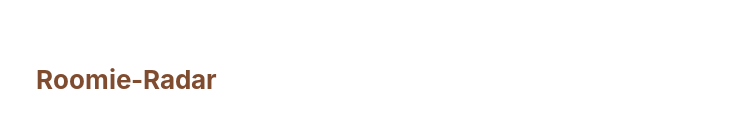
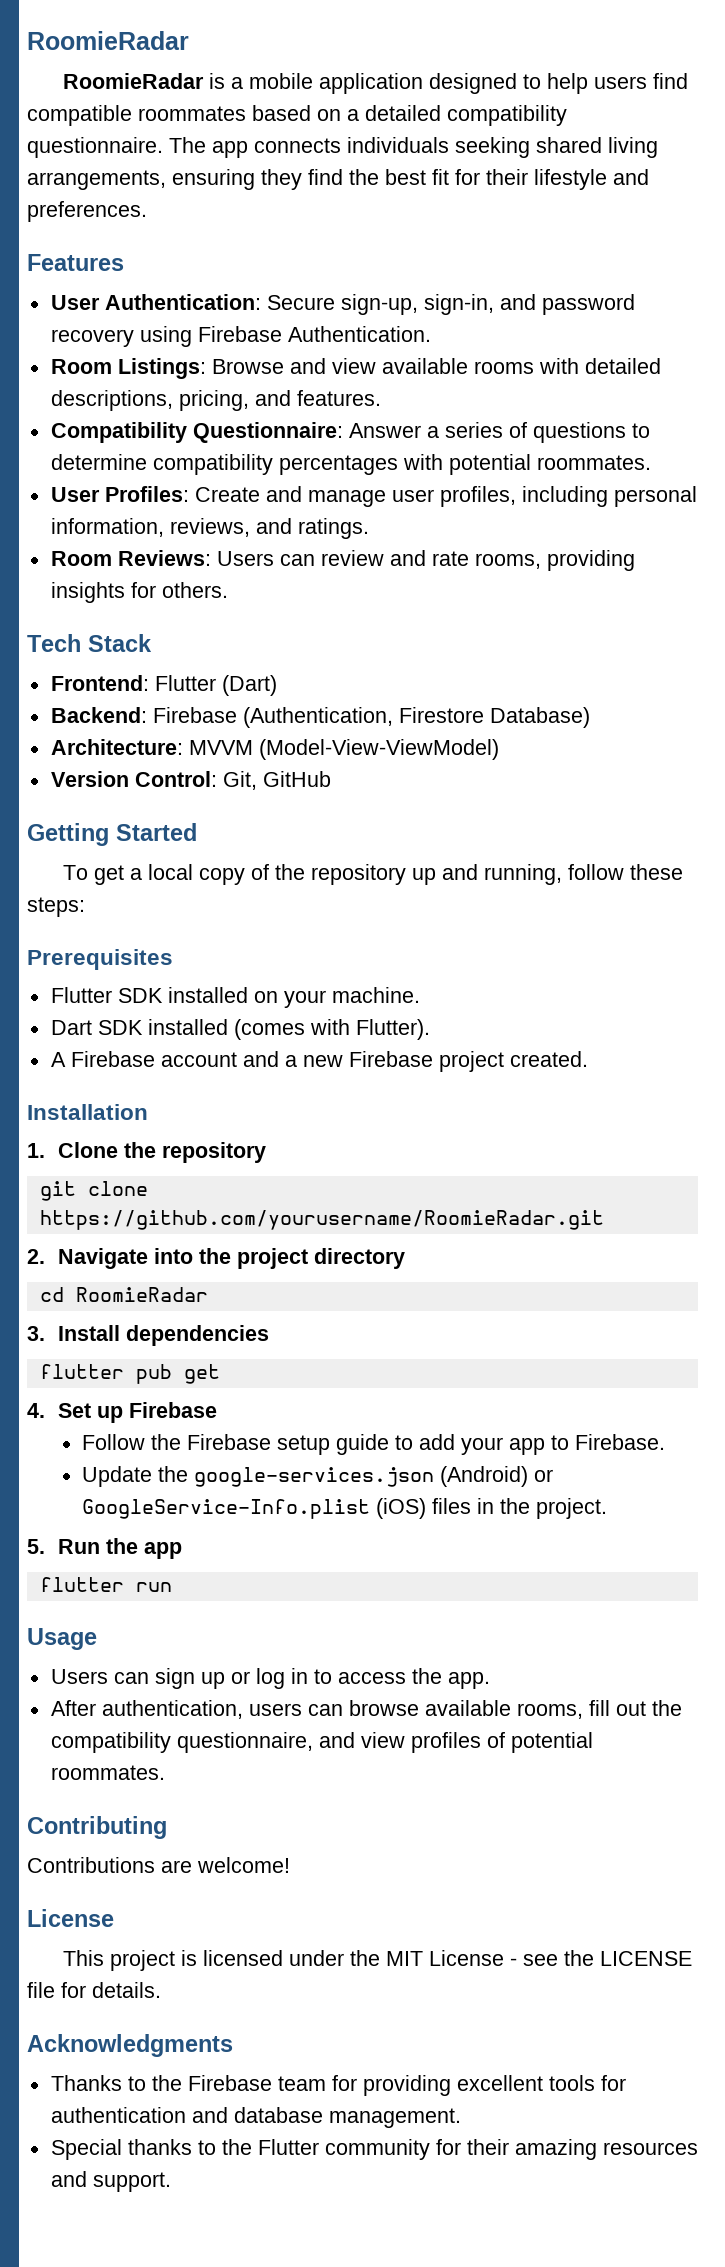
[36,68,217,89] Roomie-Radar -> [27,31,189,50] [62,73,688,94] [27,105,567,126] [27,137,658,158] [27,169,649,190] [27,201,147,222] [27,254,124,271] [50,294,635,315] [50,326,431,347] [50,358,661,379] [50,390,381,411] [50,422,650,443] [50,454,651,475] [50,486,697,507] [50,518,369,539] [50,550,635,571] [50,582,228,603] [27,634,152,652] [50,675,277,696] [50,707,590,728] [50,739,499,760] [50,771,331,790] [27,823,197,846] [62,864,683,885] [27,897,85,917] [27,949,173,970] [50,987,420,1008] [50,1019,430,1040] [50,1051,588,1072] [27,1104,148,1120] [27,1142,267,1163] [39,1181,148,1201] [39,1210,604,1230] [27,1248,406,1269] [39,1287,208,1302] [27,1325,270,1346] [39,1364,220,1384] [27,1402,218,1423] [82,1434,666,1455] [82,1466,554,1487] [82,1498,608,1519] [27,1538,183,1559] [39,1577,172,1592] [27,1628,97,1650] [50,1668,490,1689] [50,1700,682,1719] [50,1732,593,1753] [50,1765,165,1780] [27,1816,167,1839] [27,1857,290,1873] [27,1909,114,1927] [62,1950,692,1971] [27,1982,161,1998] [27,2034,233,2057] [50,2075,626,2096] [50,2107,461,2128] [50,2139,698,2160] [50,2171,171,2192] RoomieRadar // RoomieRadar is a mobile application designed to help users find compatible roommates based on a detailed compatibility questionnaire. The app connects individuals seeking shared living arrangements, ensuring they find the best fit for their lifestyle and preferences. // Features // User Authentication: Secure sign-up, sign-in, and password recovery using Firebase Authentication. // Room Listings: Browse and view available rooms with detailed descriptions, pricing, and features. // Compatibility Questionnaire: Answer a series of questions to determine compatibility percentages with potential roommates. // User Profiles: Create and manage user profiles, including personal information, reviews, and ratings. // Room Reviews: Users can review and rate rooms, providing insights for others. // Tech Stack // Frontend: Flutter (Dart) // Backend: Firebase (Authentication, Firestore Database) // Architecture: MVVM (Model-View-ViewModel) // Version Control: Git, GitHub // Getting Started // To get a local copy of the repository up and running, follow these steps: // Prerequisites // Flutter SDK installed on your machine. // Dart SDK installed (comes with Flutter). // A Firebase account and a new Firebase project created. // Installation // 1. Clone the repository // git clone https://github.com/yourusername/RoomieRadar.git // 2. Navigate into the project directory // cd RoomieRadar // 3. Install dependencies // flutter pub get // 4. Set up Firebase // Follow the Firebase setup guide to add your app to Firebase. // Update the google-services.json (Android) or GoogleService-Info.plist (iOS) files in the project. // 5. Run the app // flutter run // Usage // Users can sign up or log in to access the app. // After authentication, users can browse available rooms, fill out the compatibility questionnaire, and view profiles of potential roommates. // Contributing // Contributions are welcome! // License // This project is licensed under the MIT License - see the LICENSE file for details. // Acknowledgments // Thanks to the Firebase team for providing excellent tools for authentication and database management. // Special thanks to the Flutter community for their amazing resources and support.

